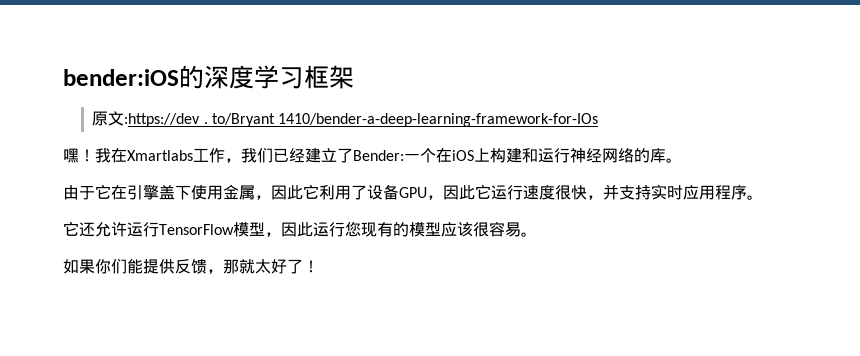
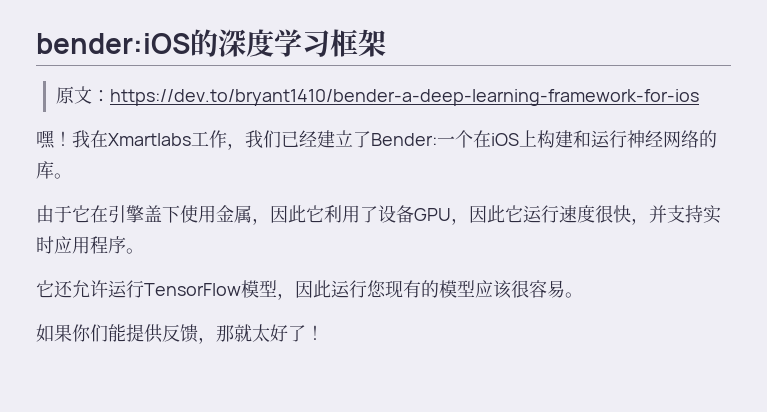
[124,113,599,127] :https://dev . to/Bryant 1410/bender-a-deep-learning-framework-for-IOs -> [92,89,700,106] ：https://dev.to/bryant1410/bender-a-deep-learning-framework-for-ios

